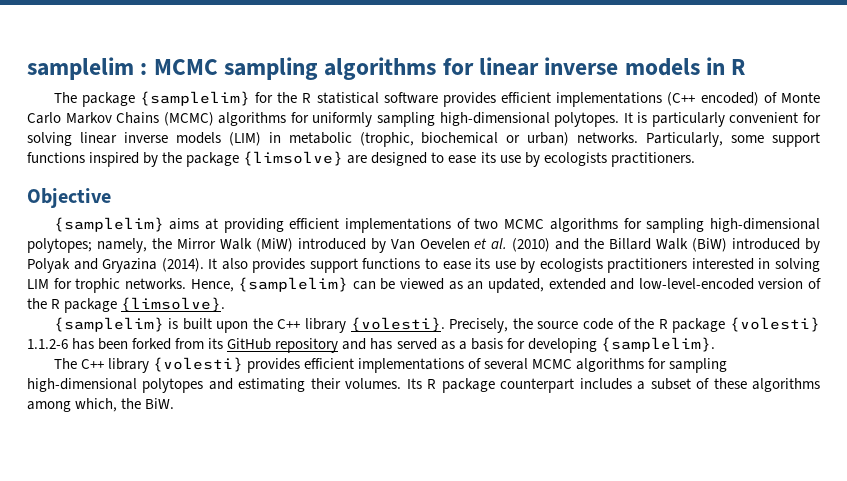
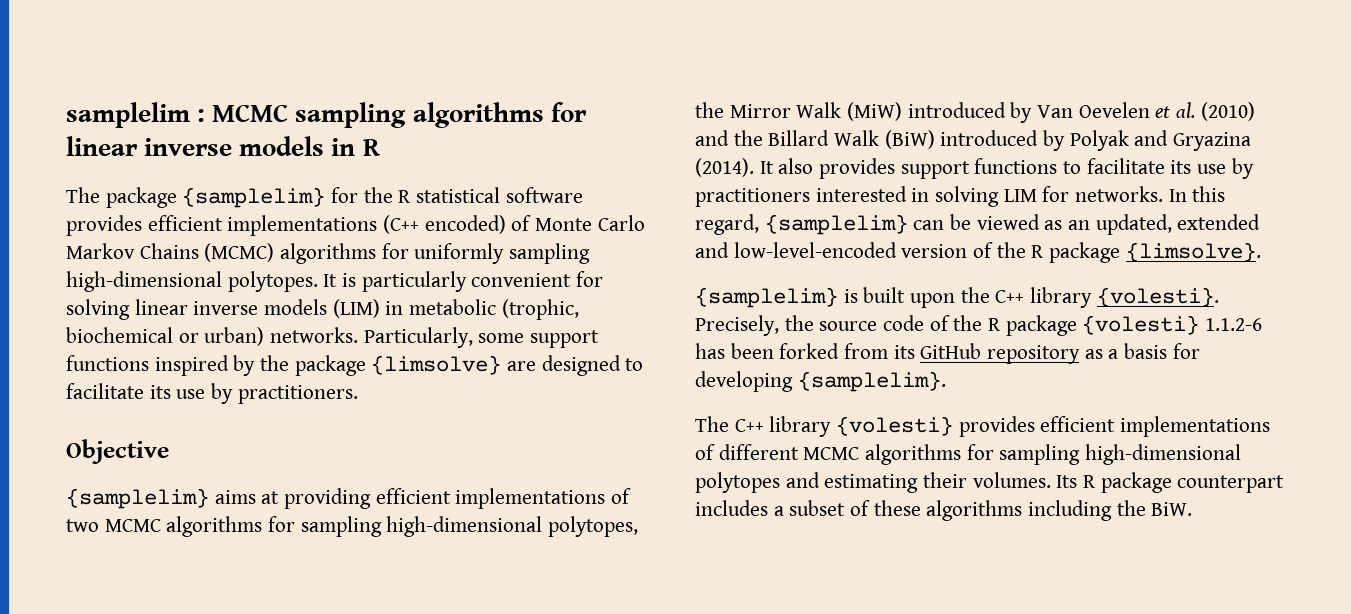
[448,152,607,167] ease its use by ecologists -> [66,383,234,404] facilitate its use by
[27,238,147,253] polytopes; namely, -> [548,516,639,537] polytopes,
[442,258,603,273] ease its use by ecologists -> [1086,158,1254,179] facilitate its use by
[75,278,234,293] trophic networks. Hence, -> [1075,186,1226,202] [695,214,759,235] networks. In this regard,
[342,338,437,350] and has served -> (1081, 354) none
[483,358,528,370] several -> [718,444,799,460] different
[27,398,118,412] among which, -> [1028,500,1113,521] including

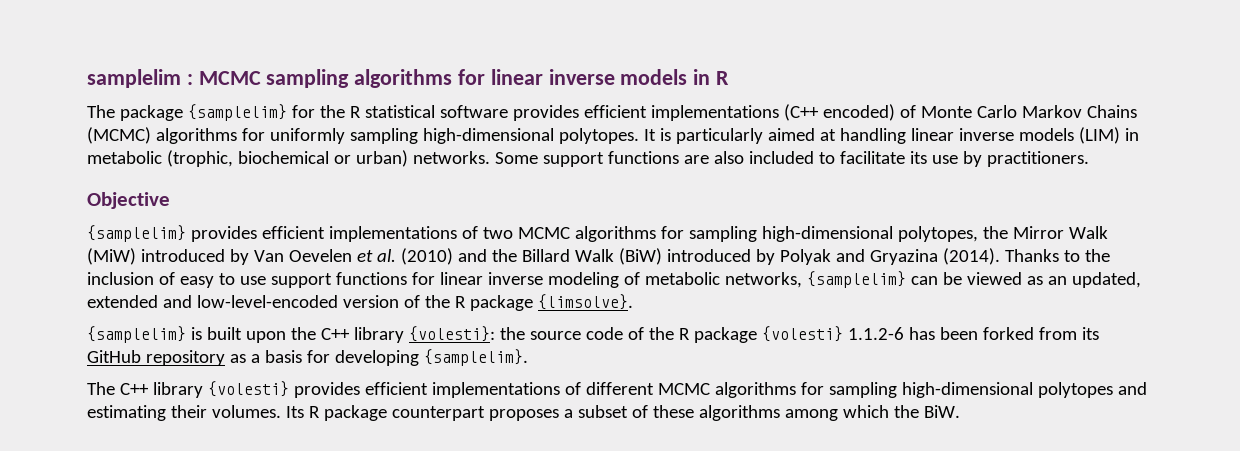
[471,271,604,287] [66,299,130,320] convenient for solving -> [767,128,906,144] aimed at handling
[363,327,600,348] [66,355,621,376] Particularly, some support functions inspired by the package {limsolve} are designed -> [494,151,814,167] Some support functions are also included
[214,488,372,509] aims at providing -> [190,226,257,242] provides
[759,158,1254,179] [695,186,1226,207] [695,214,759,235] It also provides support functions to facilitate its use by practitioners interested in solving LIM for networks. In this regard, -> [1004,249,1110,262] [87,272,802,288] Thanks to the inclusion of easy to use support functions for linear inverse modeling of metabolic networks,
[1096,287,1219,307] [695,315,779,336] {volesti}. Precisely, -> [408,326,495,342] {volesti}:
[695,500,768,516] includes -> [488,409,559,421] proposes
[1028,500,1113,521] including -> [784,405,889,421] among which

